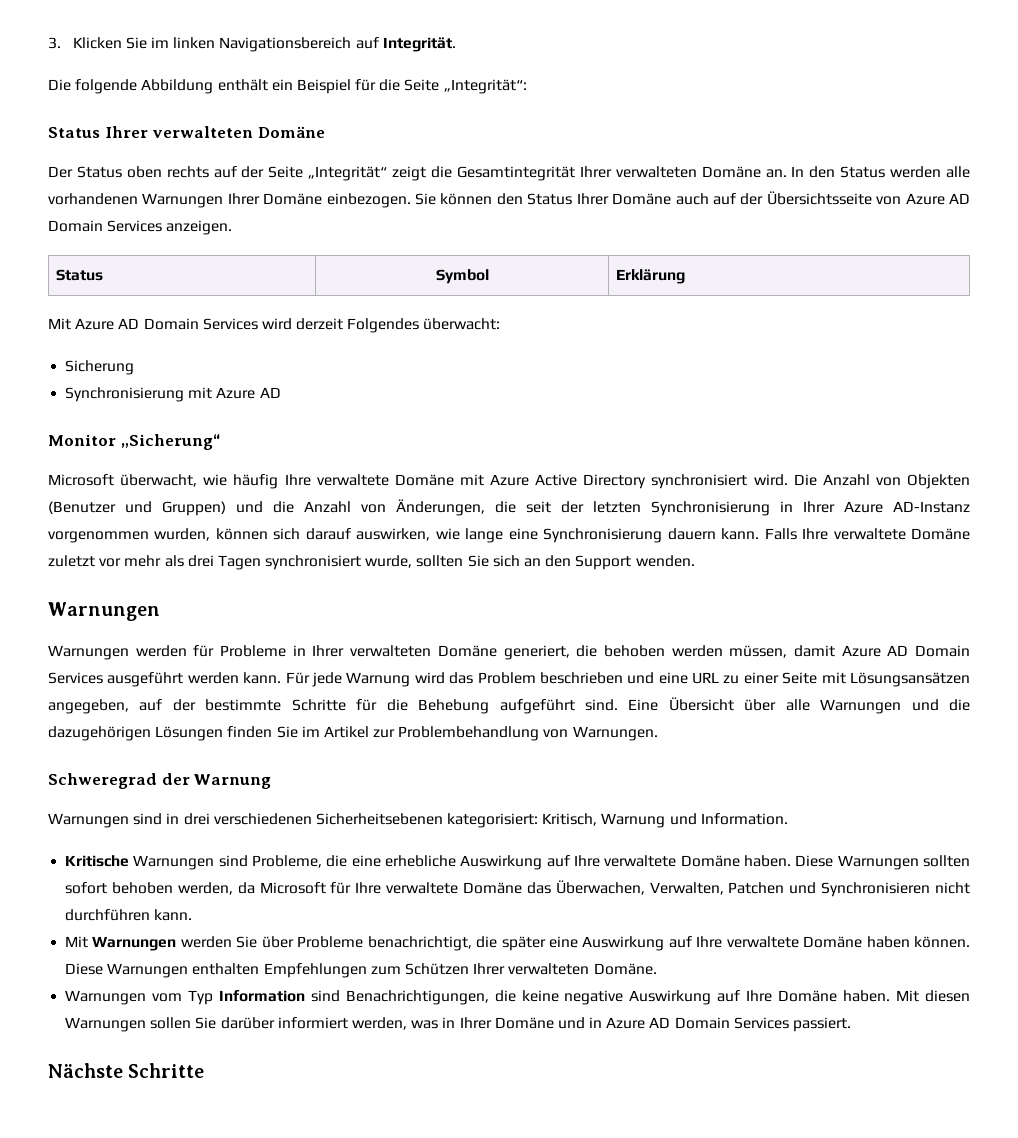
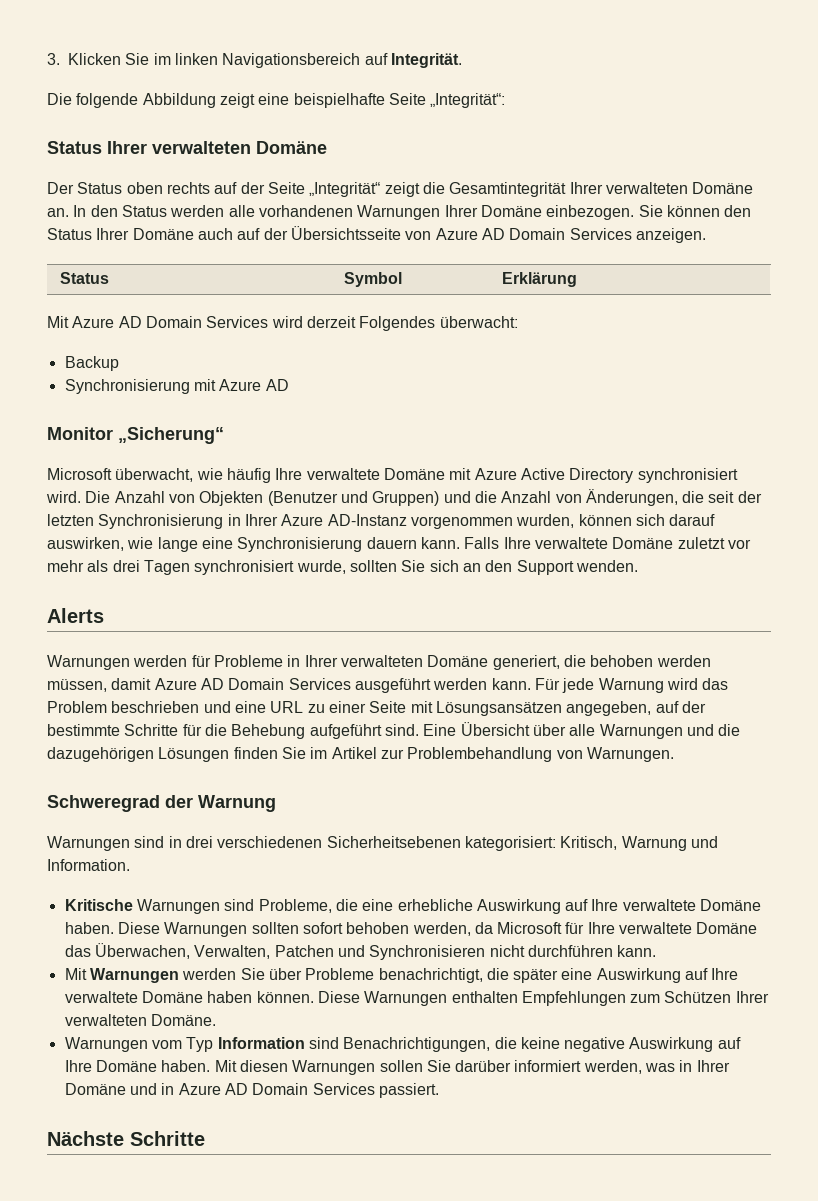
[217,79,401,94] enthält ein Beispiel für die -> [219,93,385,108] zeigt eine beispielhafte
[65,360,135,375] Sicherung -> [64,356,119,371] Backup
[48,602,160,621] Warnungen -> [47,608,104,623] Alerts

